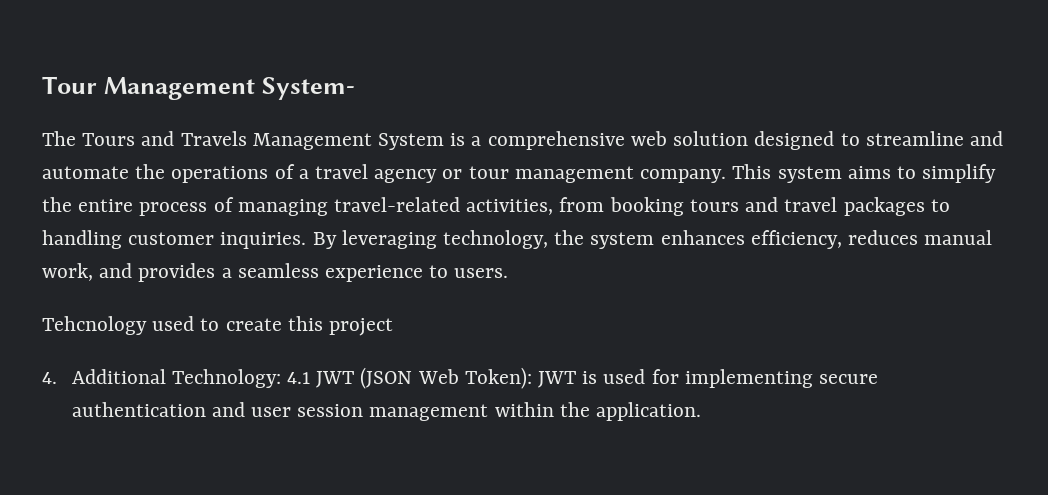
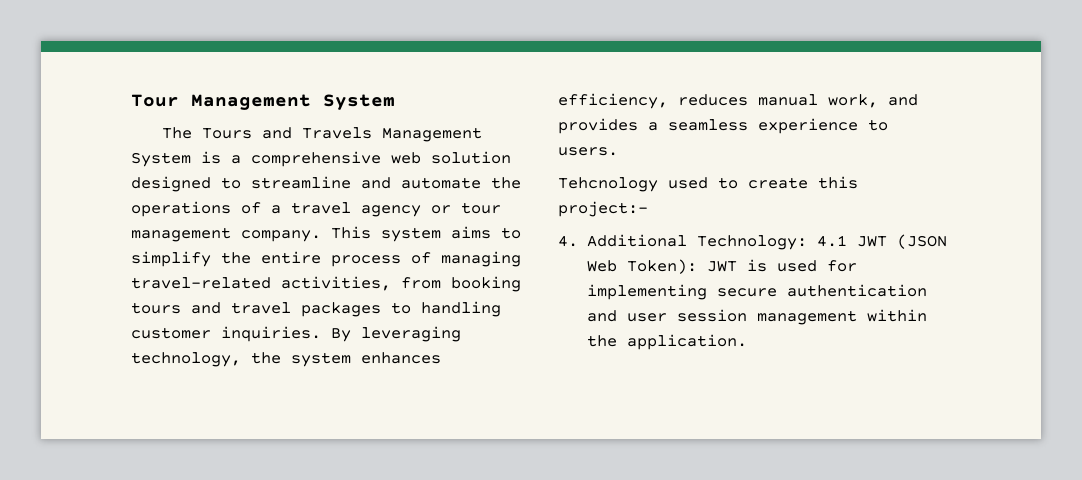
[261,77,355,100] System- -> [323,94,395,110] System
[329,318,394,336] project -> [558,201,648,217] project:-

